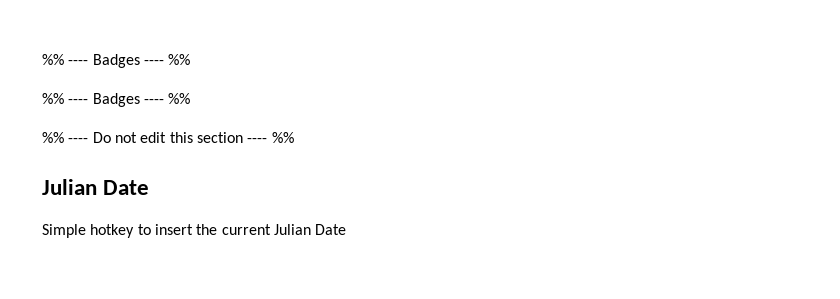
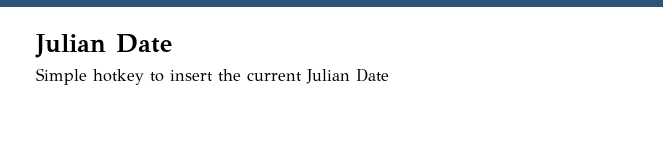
[42,54,191,68] [42,93,191,107] [42,132,294,143] %% ---- Badges ---- %% // %% ---- Badges ---- %% // %% ---- Do not edit this section ---- %% // -> (35, 46) none

